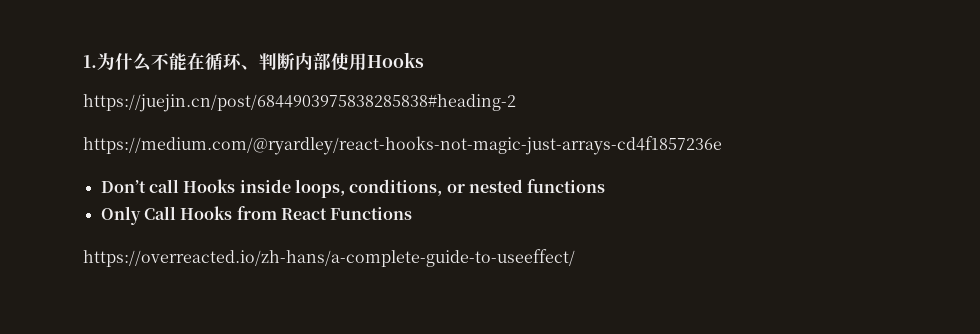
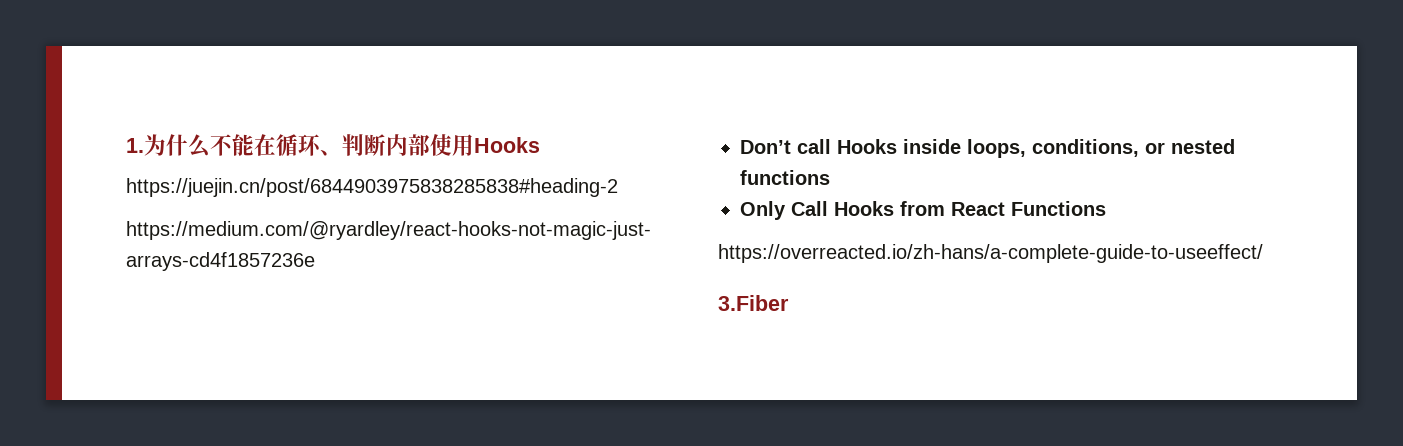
(575, 258) none -> [718,295,789,311] // 3.Fiber

